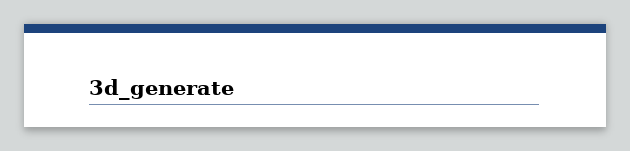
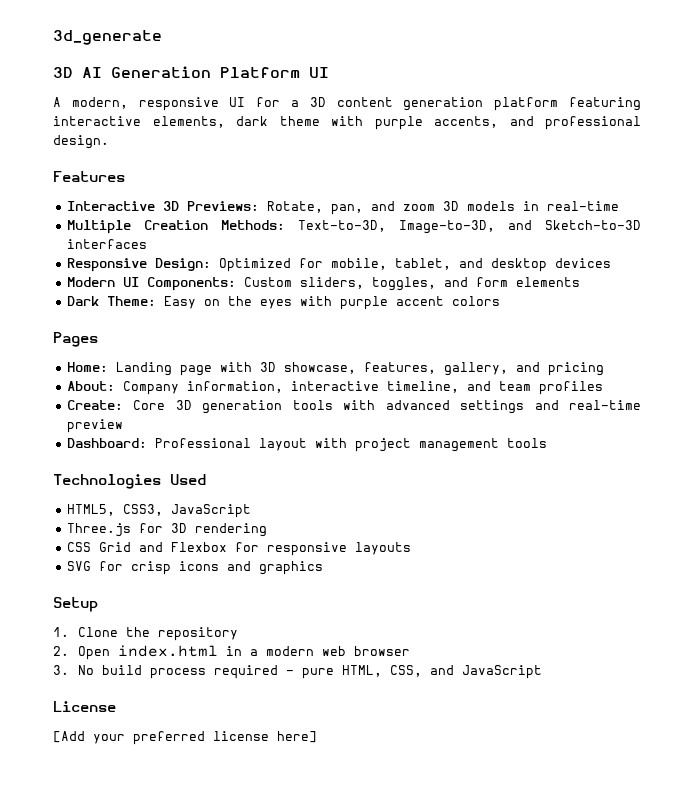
(234, 89) none -> [53,66,329,78] [53,97,641,111] [53,116,641,130] [53,135,109,149] [53,171,125,182] [66,201,619,215] [66,220,641,234] [66,239,147,249] [66,258,611,272] [66,277,580,291] [66,296,500,310] [53,332,98,347] [66,362,604,376] [66,381,603,395] [66,400,641,414] [66,419,123,433] [66,438,547,452] [53,474,206,489] [66,504,251,518] [66,523,267,537] [66,542,411,556] [66,561,323,575] [53,597,98,612] [53,627,238,641] [53,645,410,660] [53,665,542,679] [53,701,116,712] [53,731,317,745] // 3D AI Generation Platform UI // A modern, responsive UI for a 3D content generation platform featuring interactive elements, dark theme with purple accents, and professional design. // Features // Interactive 3D Previews: Rotate, pan, and zoom 3D models in real-time // Multiple Creation Methods: Text-to-3D, Image-to-3D, and Sketch-to-3D interfaces // Responsive Design: Optimized for mobile, tablet, and desktop devices // Modern UI Components: Custom sliders, toggles, and form elements // Dark Theme: Easy on the eyes with purple accent colors // Pages // Home: Landing page with 3D showcase, features, gallery, and pricing // About: Company information, interactive timeline, and team profiles // Create: Core 3D generation tools with advanced settings and real-time preview // Dashboard: Professional layout with project management tools // Technologies Used // HTML5, CSS3, JavaScript // Three.js for 3D rendering // CSS Grid and Flexbox for responsive layouts // SVG for crisp icons and graphics // Setup // 1. Clone the repository // 2. Open index.html in a modern web browser // 3. No build process required - pure HTML, CSS, and JavaScript // License // [Add your preferred license here]

